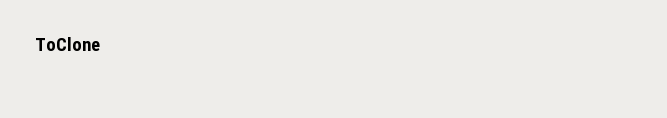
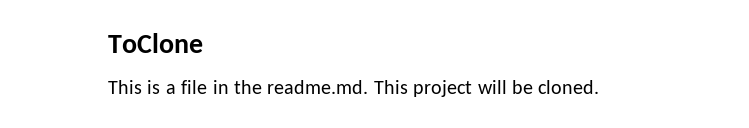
(100, 44) none -> [108,80,600,97] // This is a file in the readme.md. This project will be cloned.

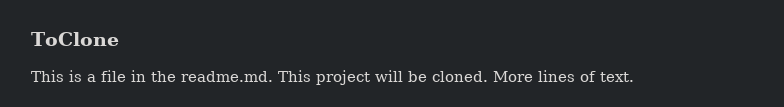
(600, 87) none -> [493,70,634,82] More lines of text.

